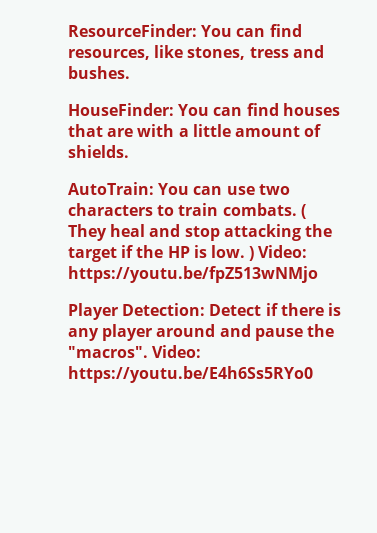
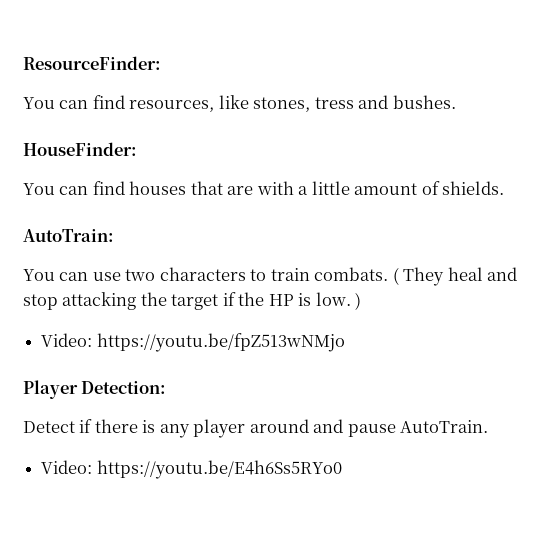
(197, 30) none -> (161, 63) //
(174, 109) none -> (137, 149) //
(154, 188) none -> (114, 235) //
(255, 253) none -> (362, 301) //
(206, 309) none -> (167, 387) //
[306,324,334,337] [68,346,148,358] the "macros". -> [400,420,489,433] AutoTrain. //

